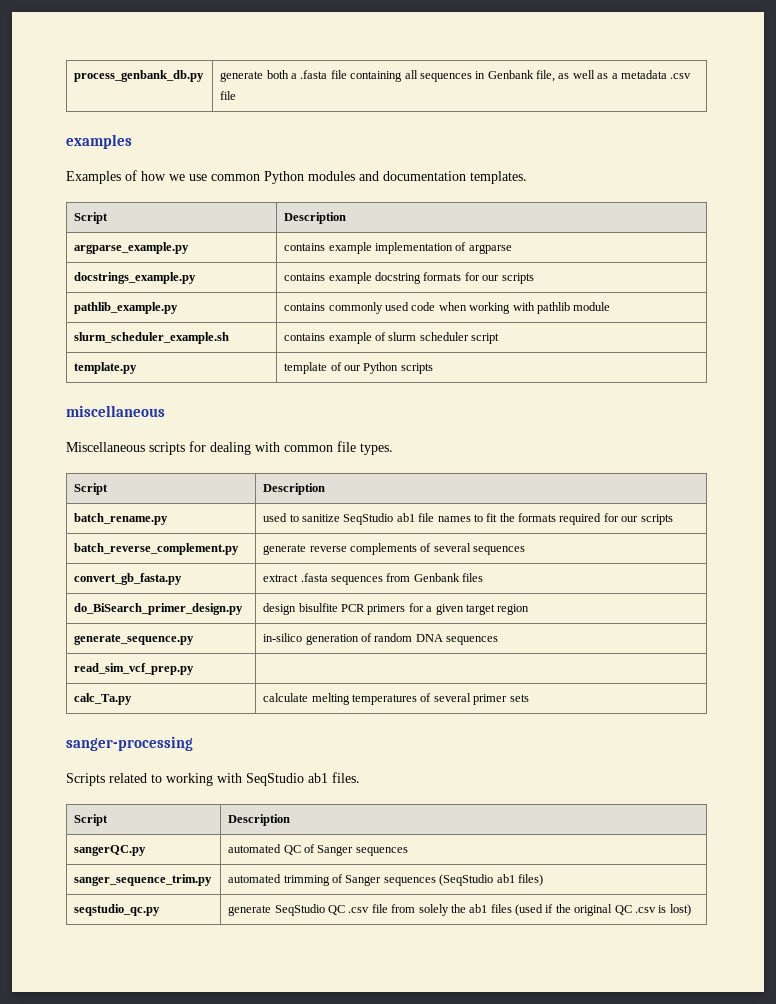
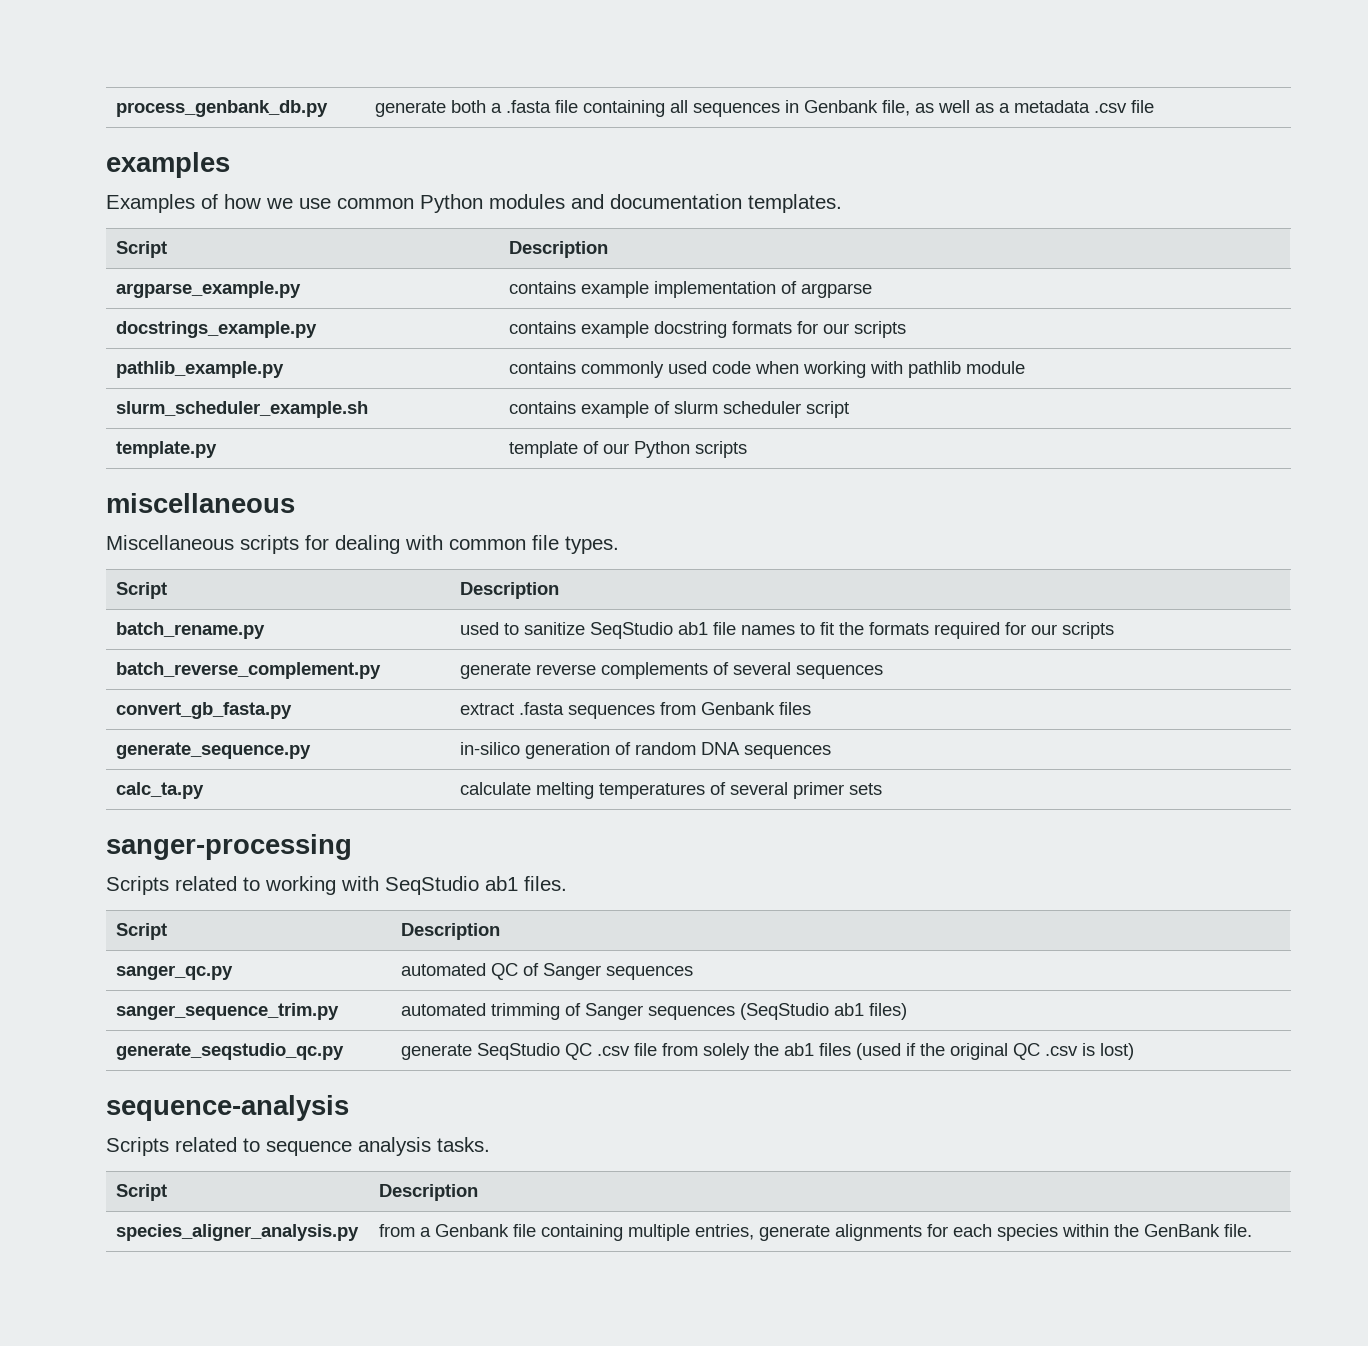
[74,603,244,615] [263,603,530,615] // do_BiSearch_primer_design.py | design bisulfite PCR primers for a given target region -> (811, 708) none
[74,663,195,675] [74,693,133,705] read_sim_vcf_prep.py | // calc_Ta.py -> [115,782,204,799] calc_ta.py
[74,845,147,856] sangerQC.py -> [115,965,233,980] sanger_qc.py
[74,904,161,916] seqstudio_qc.py -> [115,1043,344,1060] generate_seqstudio_qc.py
(691, 910) none -> [106,1095,349,1121] [106,1137,490,1156] [115,1184,167,1201] [378,1184,478,1201] [115,1224,359,1241] [378,1224,1252,1241] // sequence-analysis // Scripts related to sequence analysis tasks. // Script | Description // species_aligner_analysis.py | from a Genbank file containing multiple entries, generate alignments for each species within the GenBank file.

